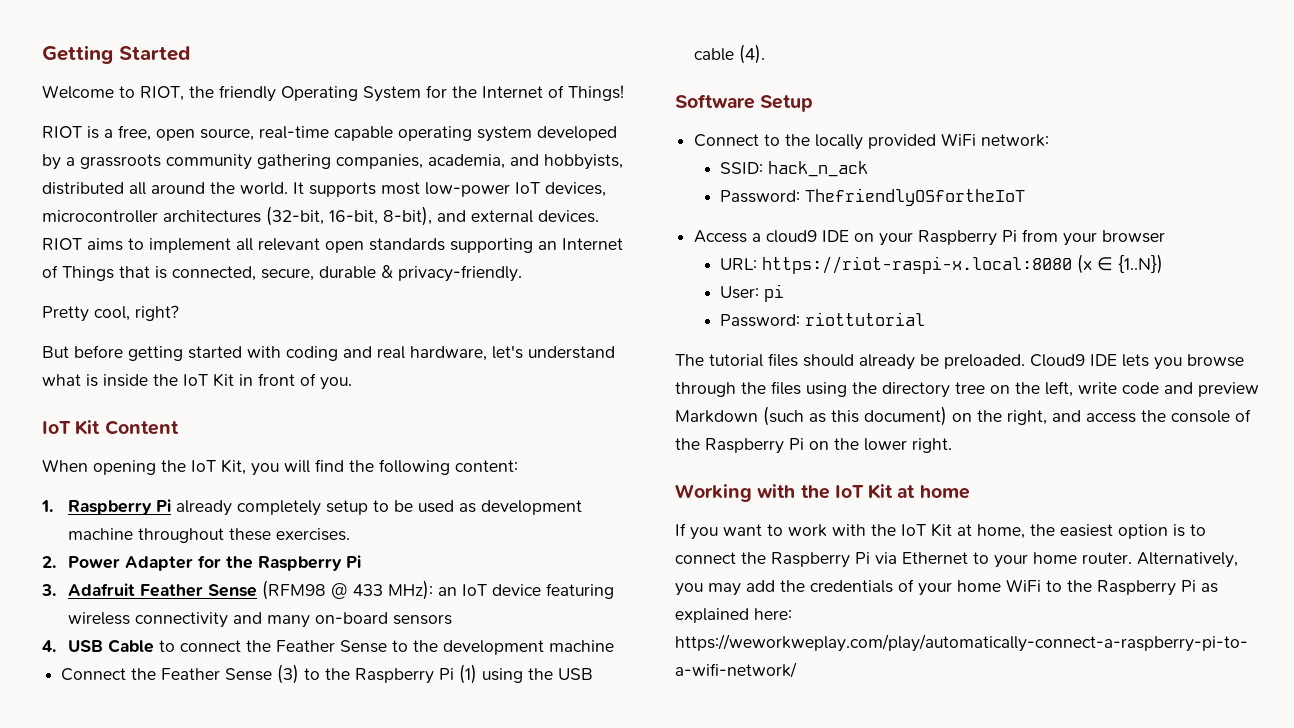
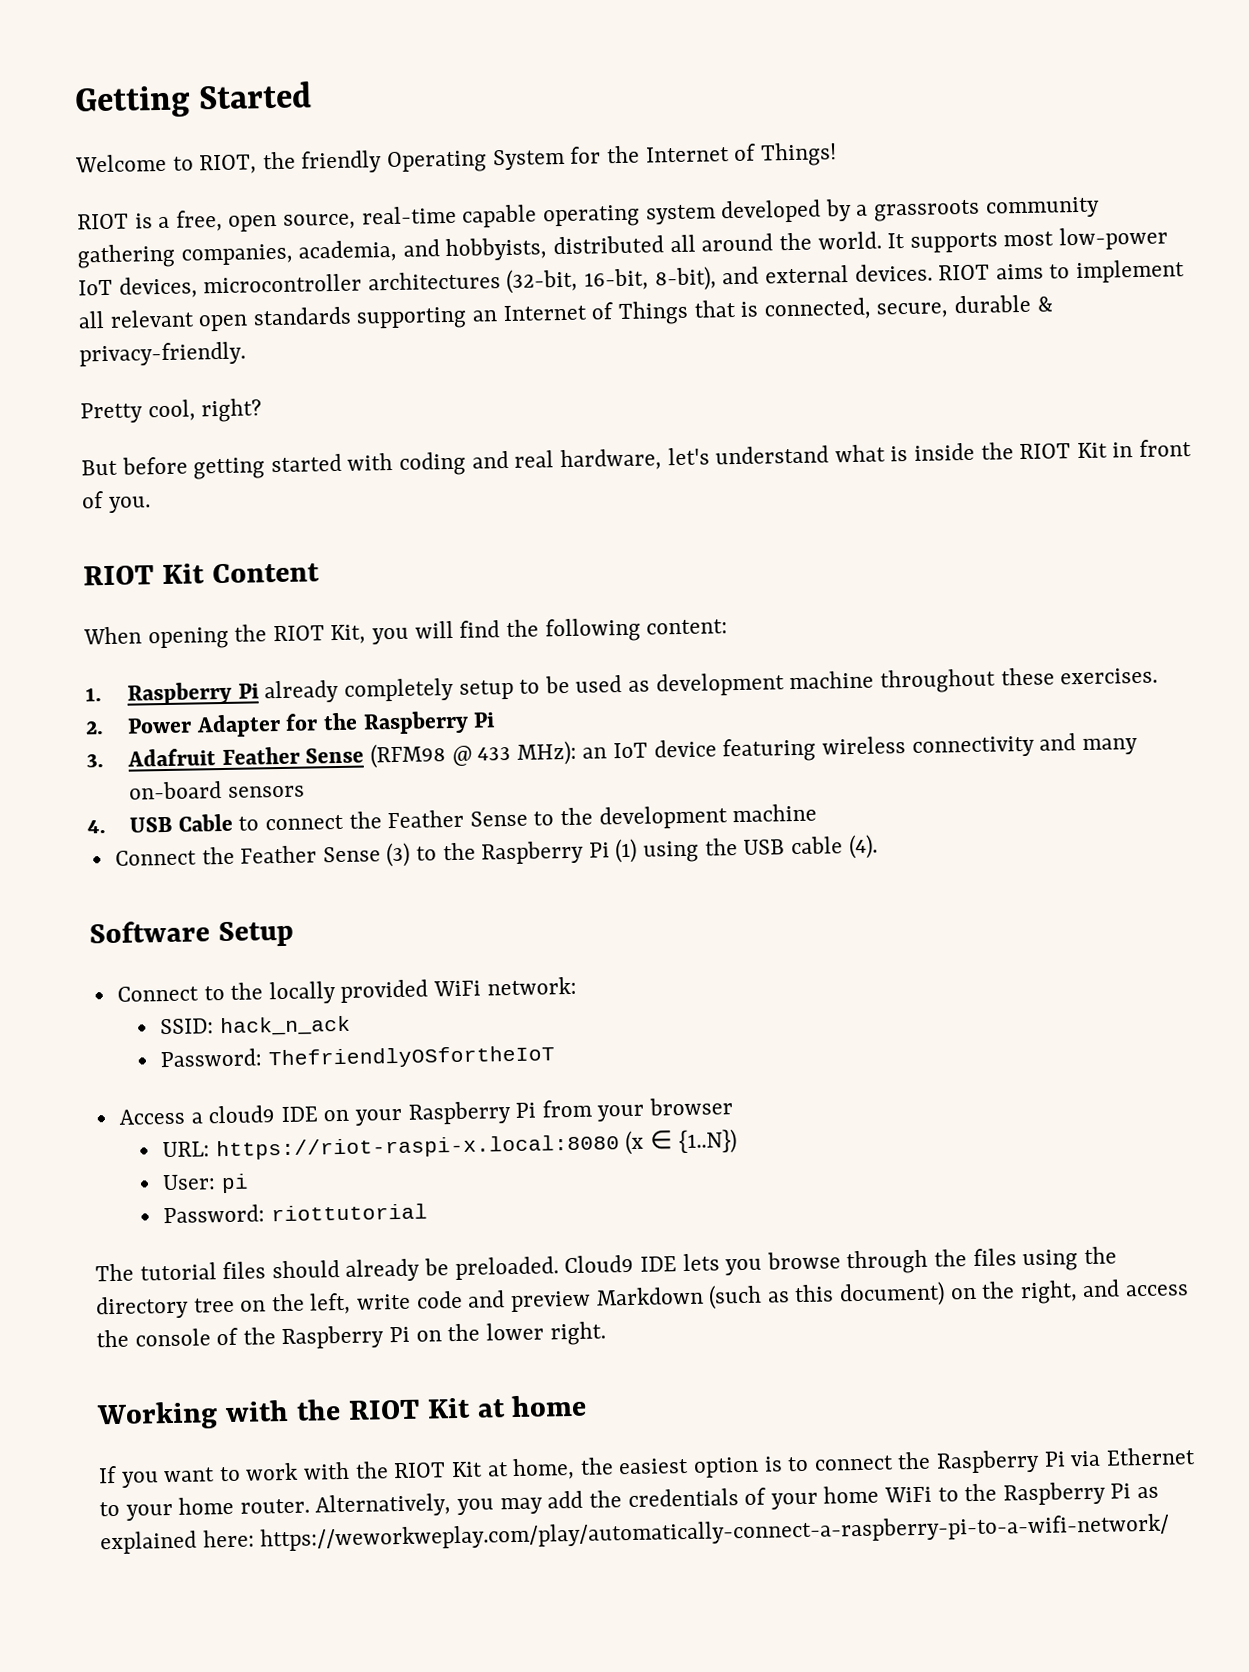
[183,374,208,386] IoT -> [1019,443,1072,460] RIOT
[42,421,71,434] IoT -> [83,565,154,586] RIOT
[191,460,216,472] IoT -> [272,625,325,642] RIOT
[834,485,864,498] IoT -> [347,1399,420,1420] RIOT
[901,524,926,536] IoT -> [393,1462,447,1479] RIOT

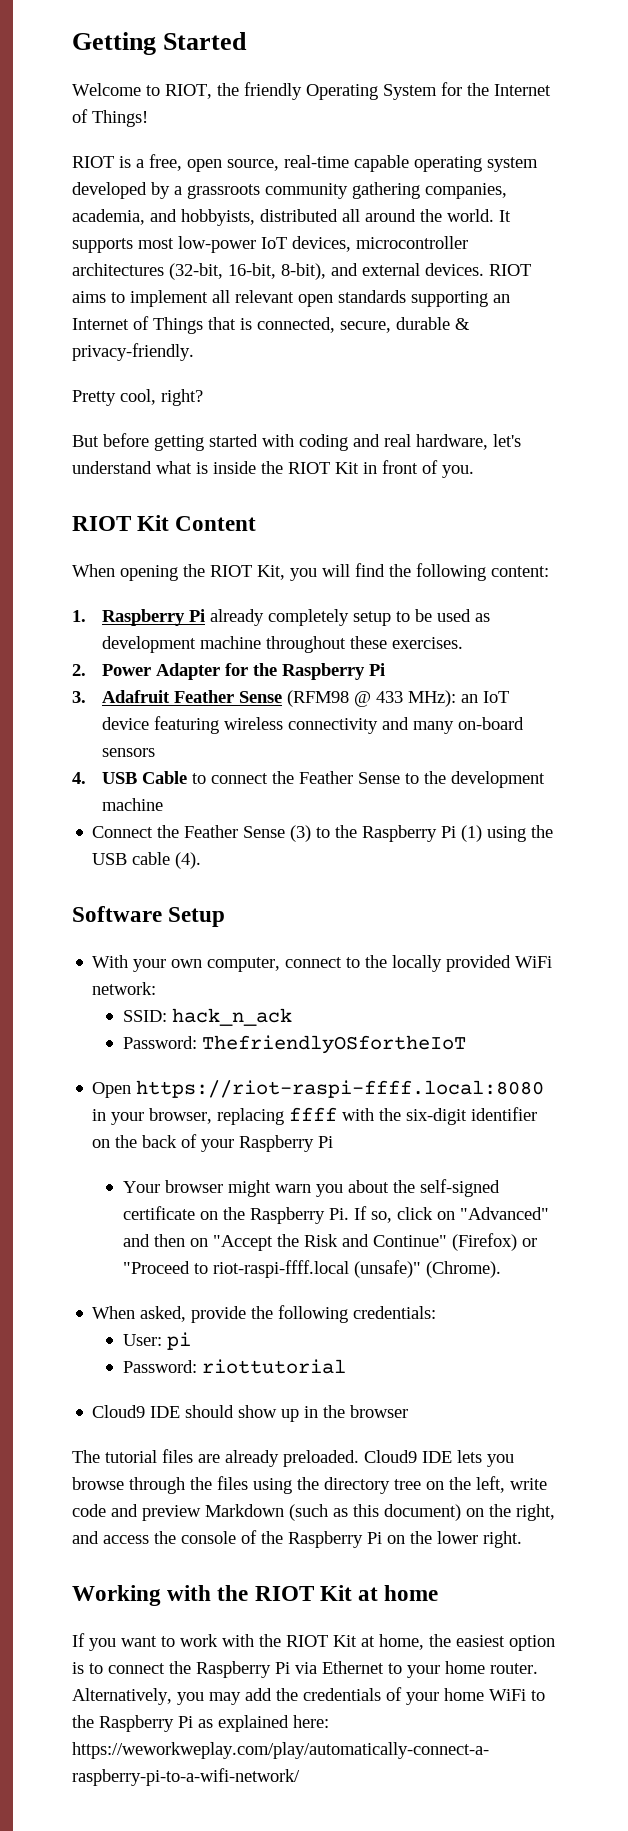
[116,985,199,1002] Connect -> [92,955,343,972] With your own computer, connect
[118,1105,350,1125] Access a cloud9 IDE on -> [92,1080,545,1098] [92,1107,538,1125] [92,1134,198,1148] Open https://riot-raspi-ffff.local:8080 in your browser, replacing ffff with the six-digit identifier on the back of
[541,1097,734,1122] [162,1129,737,1161] [162,1173,249,1194] [163,1203,428,1224] from your browser // URL: https://riot-raspi-x.local:8080 (x ∈ {1..N}) // User: pi // Password: riottutorial -> [122,1179,500,1197] [122,1206,549,1224] [122,1233,537,1251] [122,1260,501,1278] [92,1305,437,1323] [122,1332,191,1350] [122,1359,346,1374] [92,1405,409,1422] // Your browser might warn you about the self-signed certificate on the Raspberry Pi. If so, click on "Advanced" and then on "Accept the Risk and Continue" (Firefox) or "Proceed to riot-raspi-ffff.local (unsafe)" (Chrome). // When asked, provide the following credentials: // User: pi // Password: riottutorial // Cloud9 IDE should show up in the browser
[271,1258,450,1282] should already be -> [198,1450,279,1467] are already

